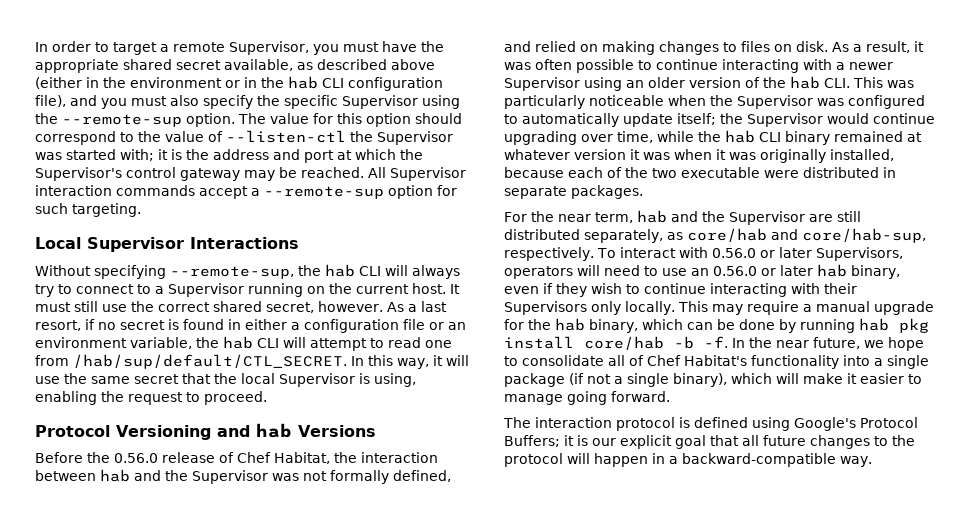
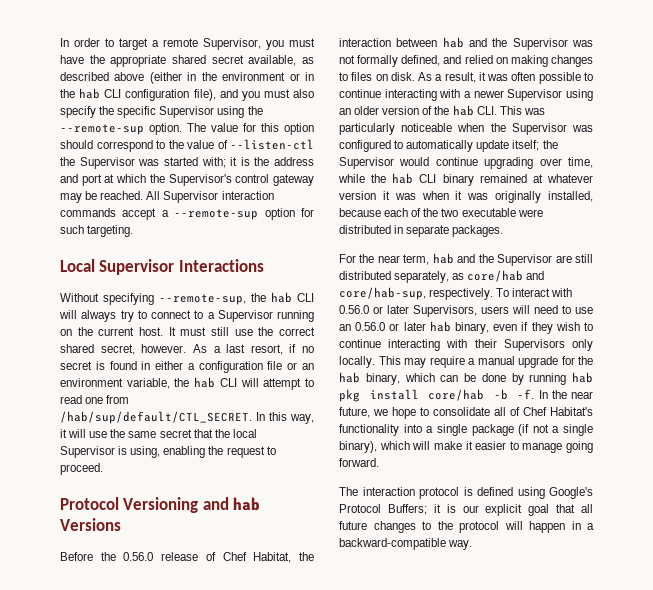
[504,266,573,279] operators -> [481,306,509,314] users

